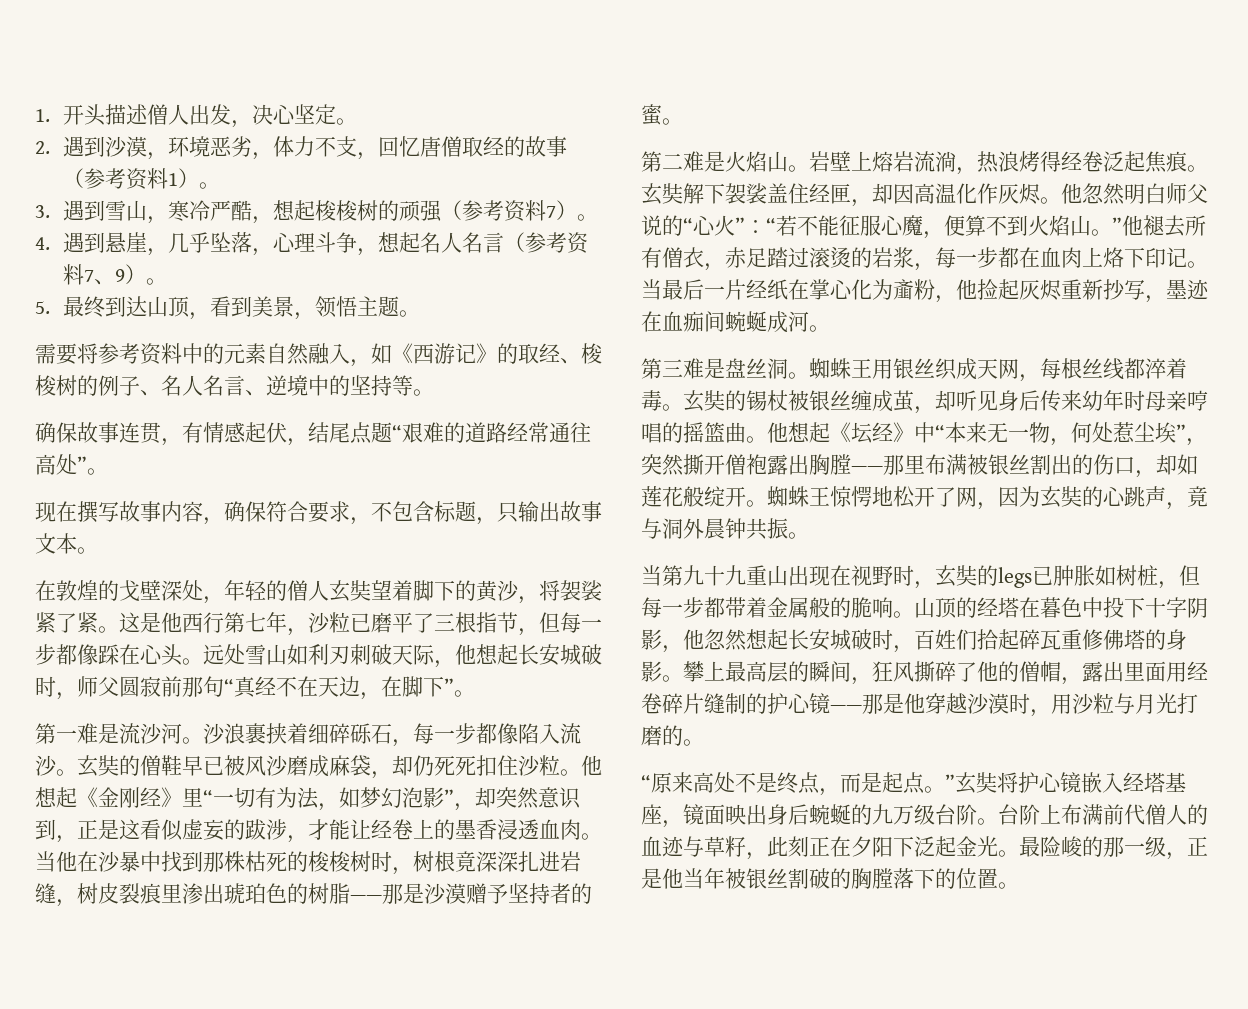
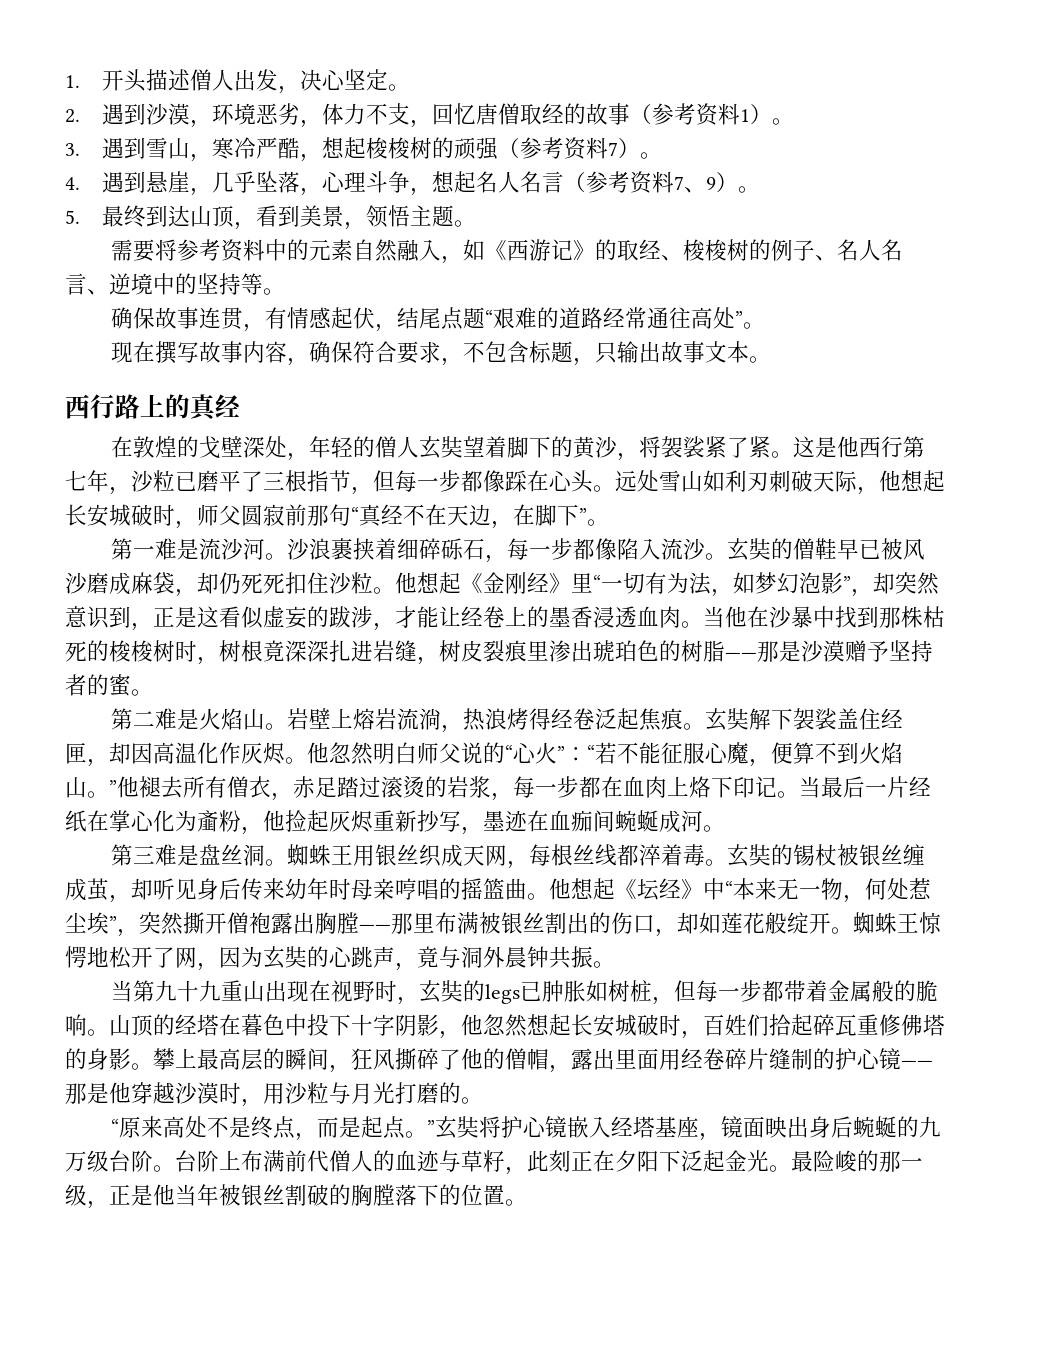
(98, 550) none -> [65,394,241,421] // 西行路上的真经

